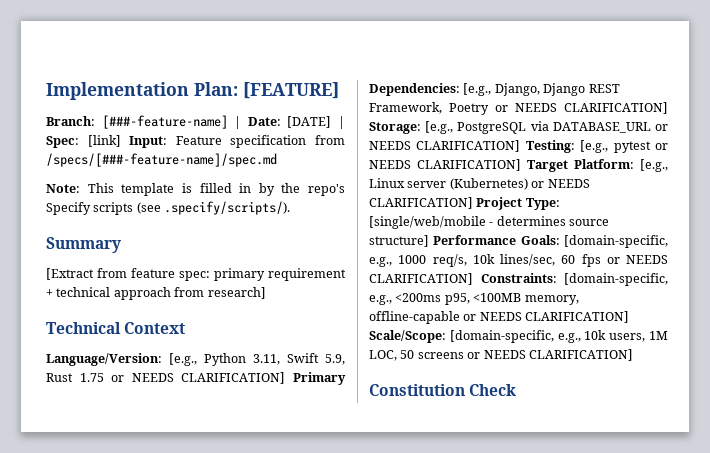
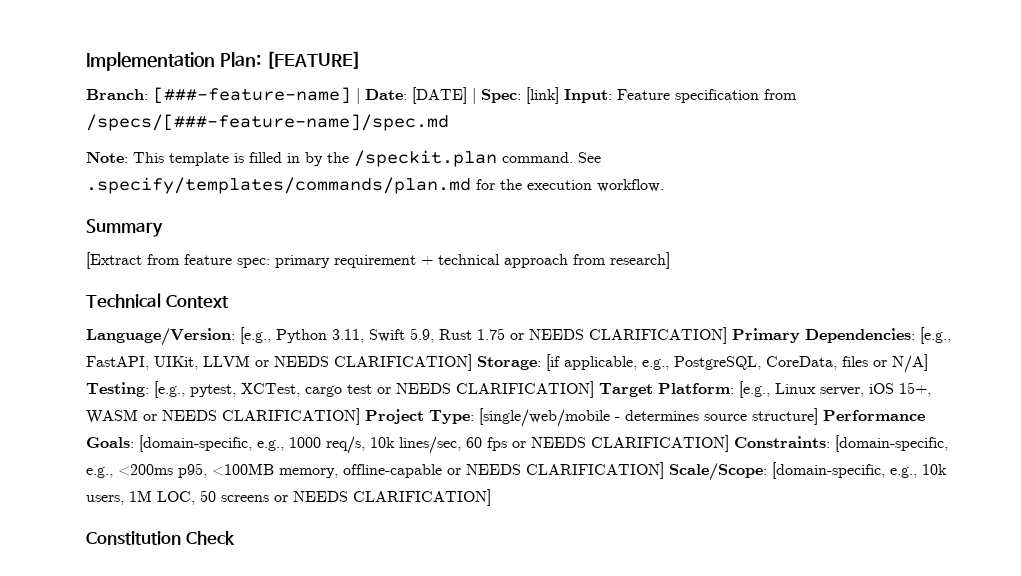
[308,184,345,196] [46,201,291,215] repo's Specify scripts (see .specify/scripts/). -> [354,150,601,167] [86,177,664,194] /speckit.plan command. See .specify/templates/commands/plan.md for the execution workflow.
[494,83,620,96] [369,102,668,115] [369,121,668,134] [369,140,651,153] Django, Django REST Framework, Poetry or NEEDS CLARIFICATION] Storage: [e.g., PostgreSQL via DATABASE_URL or NEEDS CLARIFICATION] Testing: [e.g., pytest -> [86,354,928,373] [86,381,372,398] FastAPI, UIKit, LLVM or NEEDS CLARIFICATION] Storage: [if applicable, e.g., PostgreSQL, CoreData, files or N/A] Testing: [e.g., pytest, XCTest, cargo test
[407,178,528,190] server (Kubernetes) -> [820,382,931,397] [86,409,138,424] server, iOS 15+, WASM

